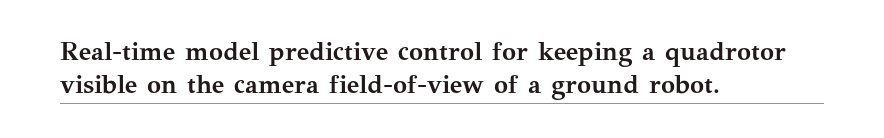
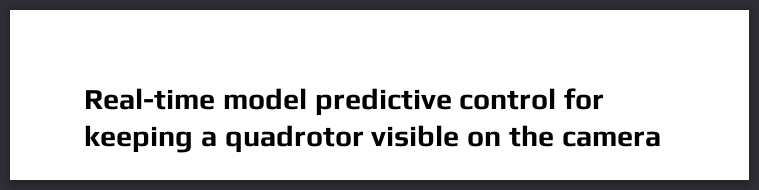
[329,75,720,100] field-of-view of a ground robot. -> (661, 139) none

